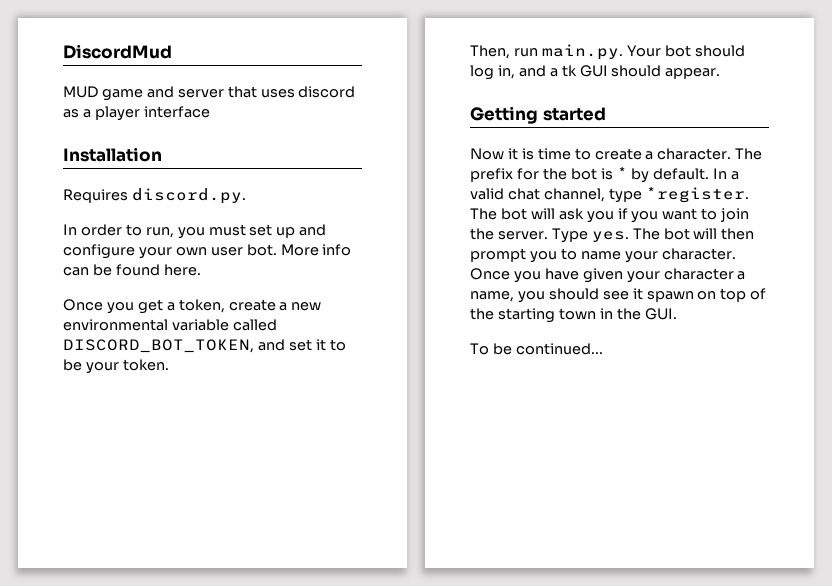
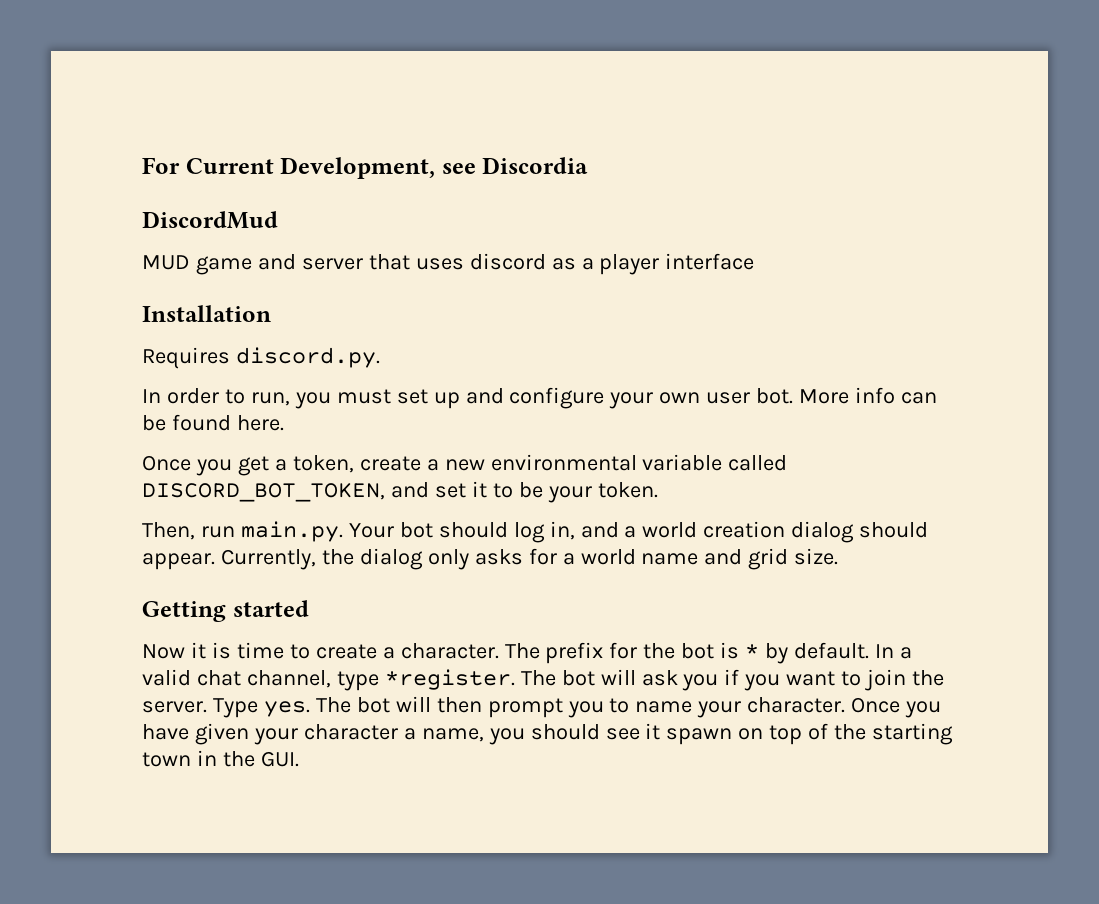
(63, 51) none -> [142,157,589,179] For Current Development, see Discordia //
[561,65,608,77] tk GUI -> [642,521,855,543] world creation dialog
(721, 73) none -> [220,548,839,570] Currently, the dialog only asks for a world name and grid size.
[470,343,603,355] // To be continued... -> (299, 759) none

